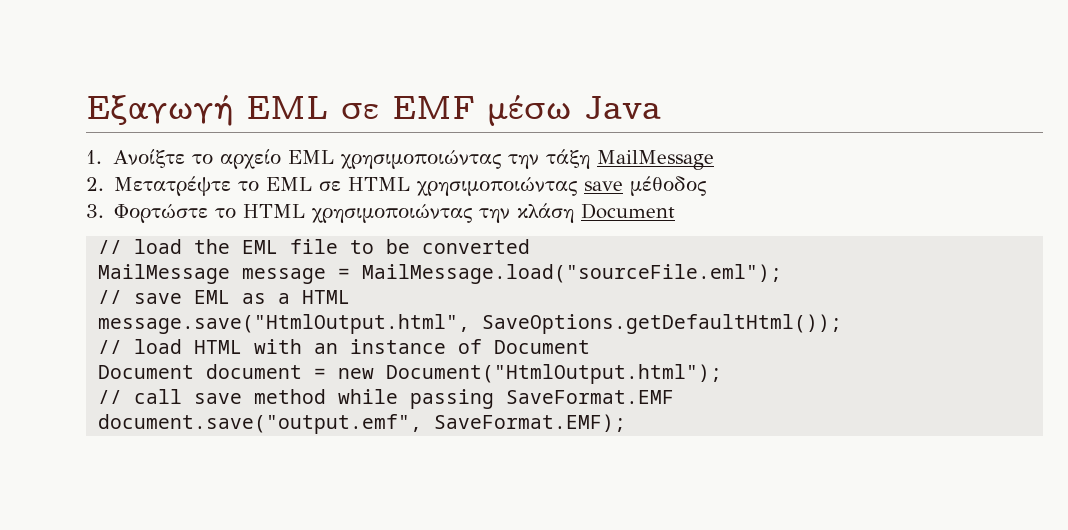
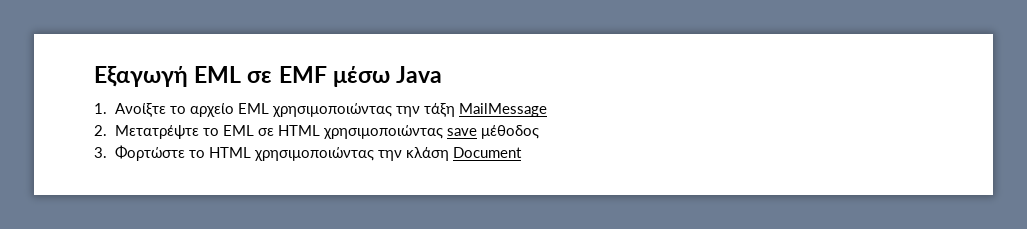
[98,239,531,254] [98,264,783,284] [98,290,351,304] [98,314,843,334] [98,339,591,354] [98,364,723,384] [98,389,675,409] [98,414,627,434] // // load the EML file to be converted // MailMessage message = MailMessage.load("sourceFile.eml"); // // save EML as a HTML // message.save("HtmlOutput.html", SaveOptions.getDefaultHtml()); // // load HTML with an instance of Document // Document document = new Document("HtmlOutput.html"); // // call save method while passing SaveFormat.EMF // document.save("output.emf", SaveFormat.EMF); -> (522, 152) none

